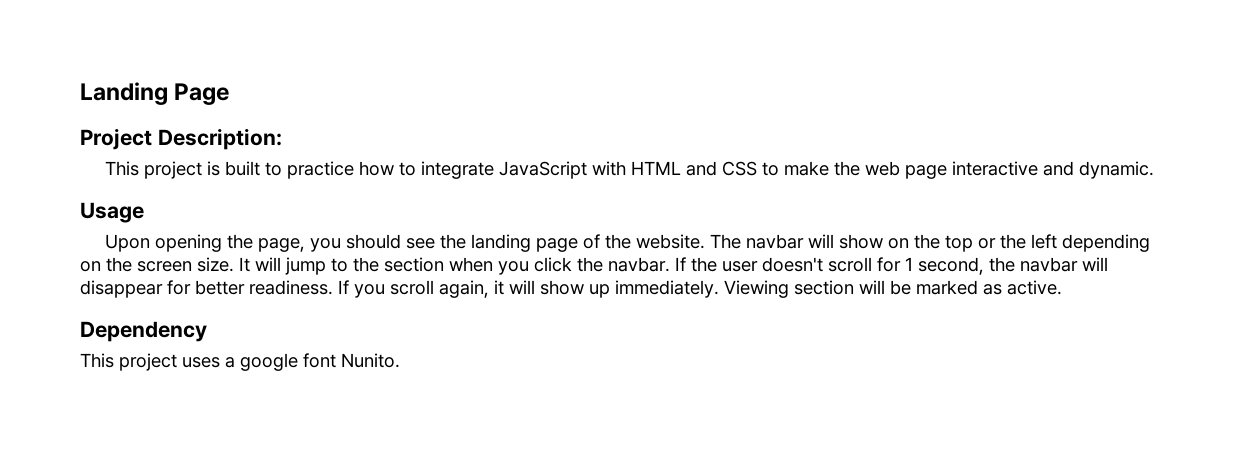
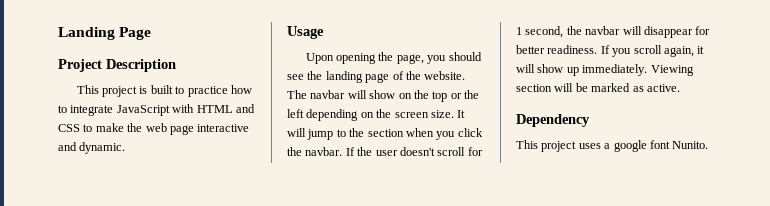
[157,128,282,150] Description: -> [106,59,176,72] Description

